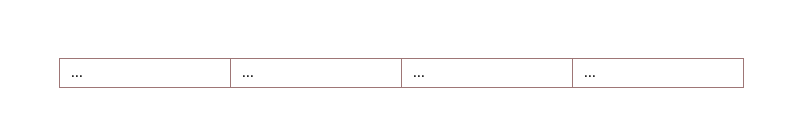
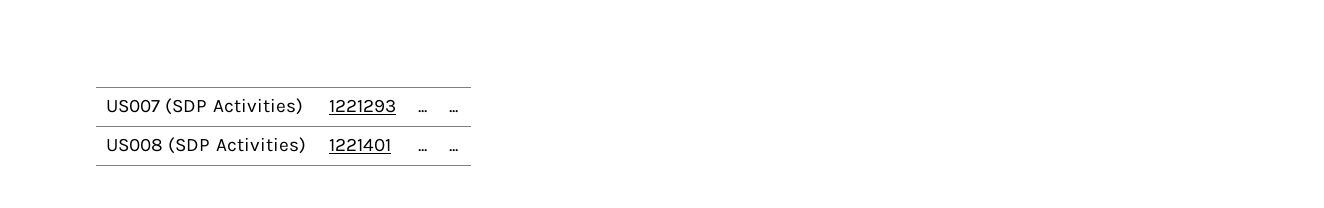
[70,75,83,77] [241,75,254,77] [412,75,425,77] [583,75,596,77] ... | ... | ... | ... -> [106,98,303,115] [329,99,397,113] [418,110,428,113] [449,110,459,113] [106,137,306,154] [329,138,392,152] [418,149,428,152] [449,149,459,152] US007 (SDP Activities) | 1221293 | ... | ... // US008 (SDP Activities) | 1221401 | ... | ...

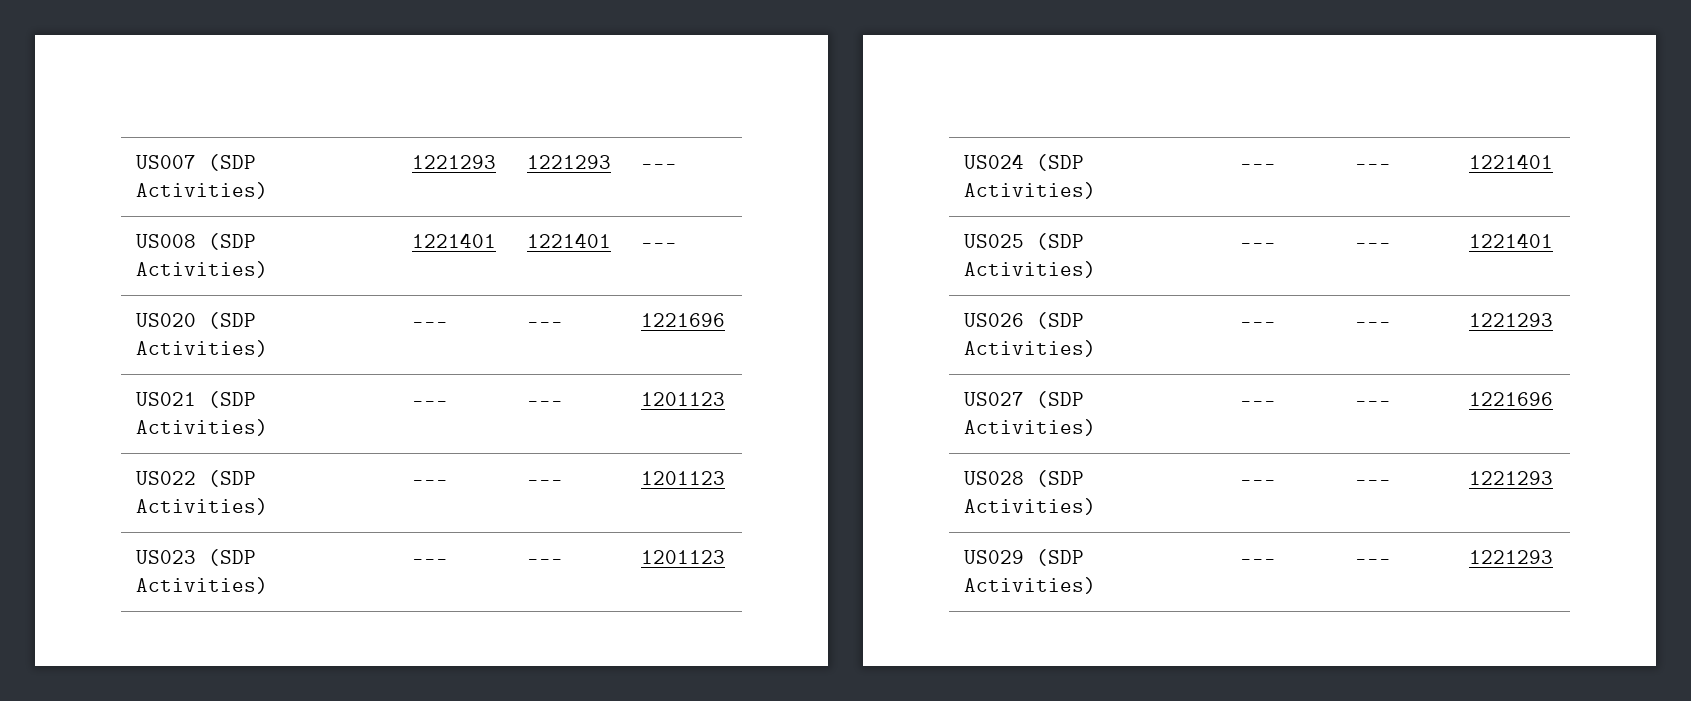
[418,110,428,113] [449,110,459,113] ... | ... -> [526,155,611,169] [640,164,677,169] 1221293 | ---
[418,149,428,152] [449,149,459,152] ... | ... -> [526,233,611,248] [640,243,677,248] [135,312,256,329] [135,340,268,357] [411,322,448,327] [526,322,563,327] [640,313,725,327] [135,391,256,408] [135,419,268,436] [411,401,448,406] [526,401,563,406] [640,392,725,406] [135,470,256,487] [135,498,268,515] [411,480,448,485] [526,480,563,485] [640,471,725,485] [135,549,256,566] [135,577,268,594] [411,559,448,564] [526,559,563,564] [640,550,725,564] [963,154,1084,171] [963,182,1096,199] [1239,164,1276,169] [1354,164,1391,169] [1468,154,1553,169] [963,233,1084,250] [963,261,1096,278] [1239,243,1276,248] [1354,243,1391,248] [1468,233,1553,248] [963,312,1084,329] [963,340,1096,357] [1239,322,1276,327] [1354,322,1391,327] [1468,313,1553,327] [963,391,1084,408] [963,419,1096,436] [1239,401,1276,406] [1354,401,1391,406] [1468,392,1553,406] [963,470,1084,487] [963,498,1096,515] [1239,480,1276,485] [1354,480,1391,485] [1468,471,1553,485] [963,549,1084,566] [963,577,1096,594] [1239,559,1276,564] [1354,559,1391,564] [1468,550,1553,564] 1221401 | --- // US020 (SDP Activities) | --- | --- | 1221696 // US021 (SDP Activities) | --- | --- | 1201123 // US022 (SDP Activities) | --- | --- | 1201123 // US023 (SDP Activities) | --- | --- | 1201123 // US024 (SDP Activities) | --- | --- | 1221401 // US025 (SDP Activities) | --- | --- | 1221401 // US026 (SDP Activities) | --- | --- | 1221293 // US027 (SDP Activities) | --- | --- | 1221696 // US028 (SDP Activities) | --- | --- | 1221293 // US029 (SDP Activities) | --- | --- | 1221293

